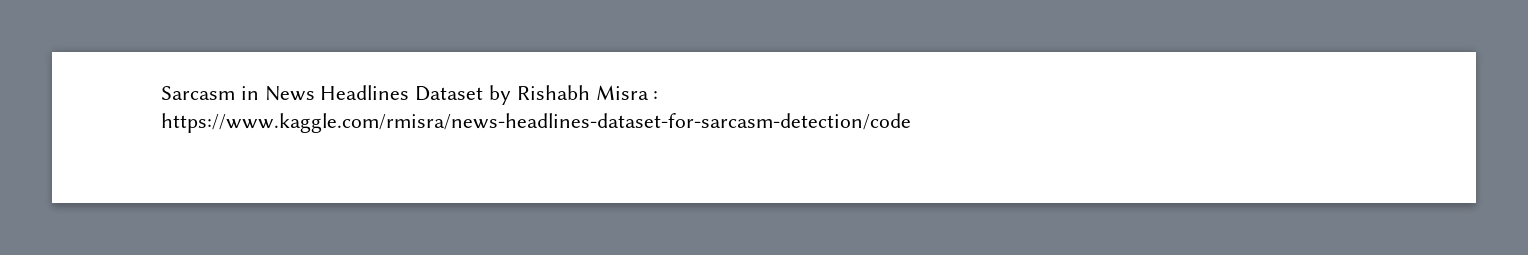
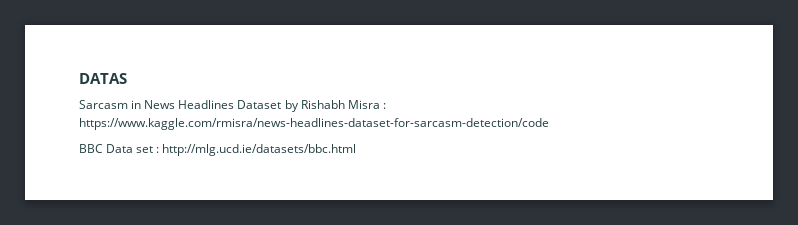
(161, 93) none -> [79,73,127,84] DATAS //
(911, 123) none -> [79,144,357,156] // BBC Data set : http://mlg.ucd.ie/datasets/bbc.html

